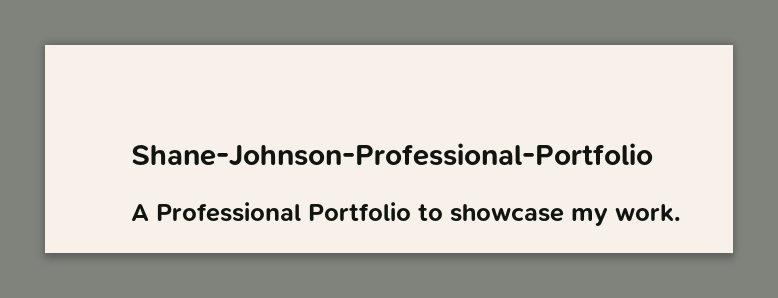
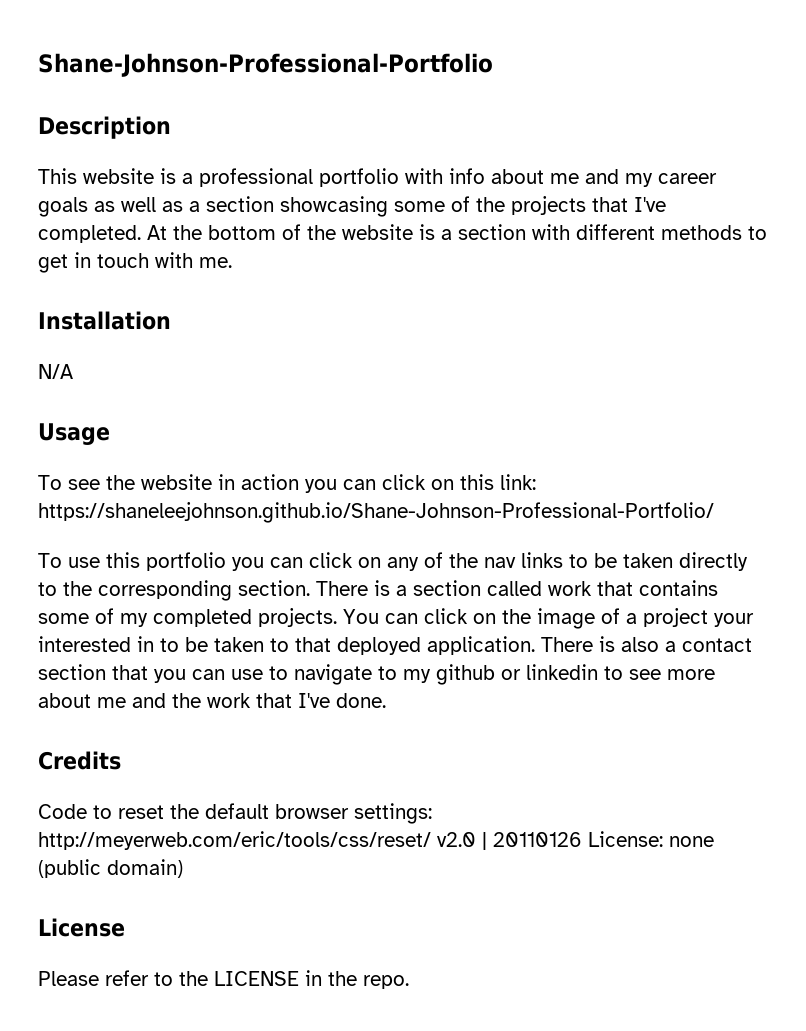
[131,202,681,226] A Professional Portfolio to showcase my work. -> [38,116,171,139] [38,168,717,187] [38,196,666,217] [38,224,767,243] [38,252,232,273] [38,311,171,330] [38,364,73,379] [38,423,110,445] [38,474,536,493] [38,502,714,523] [38,552,748,571] [38,580,718,601] [38,608,754,629] [38,636,752,655] [38,664,715,685] [38,693,386,708] [38,751,121,770] [38,803,432,824] [38,831,714,850] [38,859,183,878] [38,918,125,937] [38,970,409,989] Description // This website is a professional portfolio with info about me and my career goals as well as a section showcasing some of the projects that I've completed. At the bottom of the website is a section with different methods to get in touch with me. // Installation // N/A // Usage // To see the website in action you can click on this link: https://shaneleejohnson.github.io/Shane-Johnson-Professional-Portfolio/ // To use this portfolio you can click on any of the nav links to be taken directly to the corresponding section. There is a section called work that contains some of my completed projects. You can click on the image of a project your interested in to be taken to that deployed application. There is also a contact section that you can use to navigate to my github or linkedin to see more about me and the work that I've done. // Credits // Code to reset the default browser settings: http://meyerweb.com/eric/tools/css/reset/ v2.0 | 20110126 License: none (public domain) // License // Please refer to the LICENSE in the repo.

